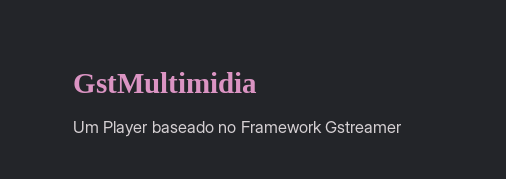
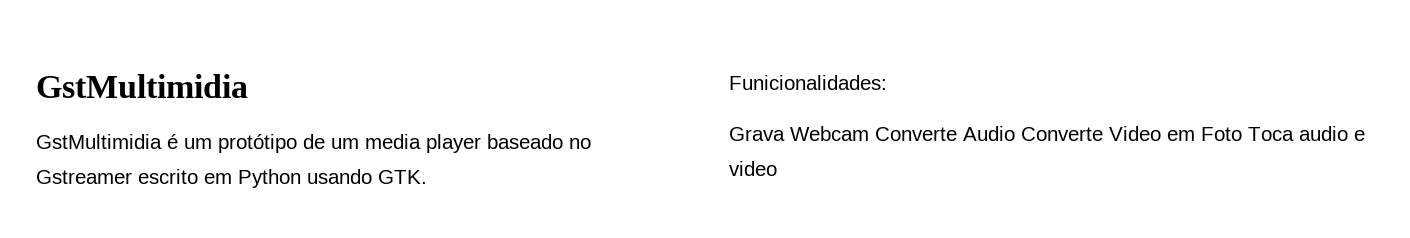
[73,121,402,137] Um Player baseado no Framework Gstreamer -> [36,134,591,153] [36,169,427,188] [729,75,887,90] [729,126,1365,141] [729,161,777,176] GstMultimidia é um protótipo de um media player baseado no Gstreamer escrito em Python usando GTK. // Funicionalidades: // Grava Webcam Converte Audio Converte Video em Foto Toca audio e video

